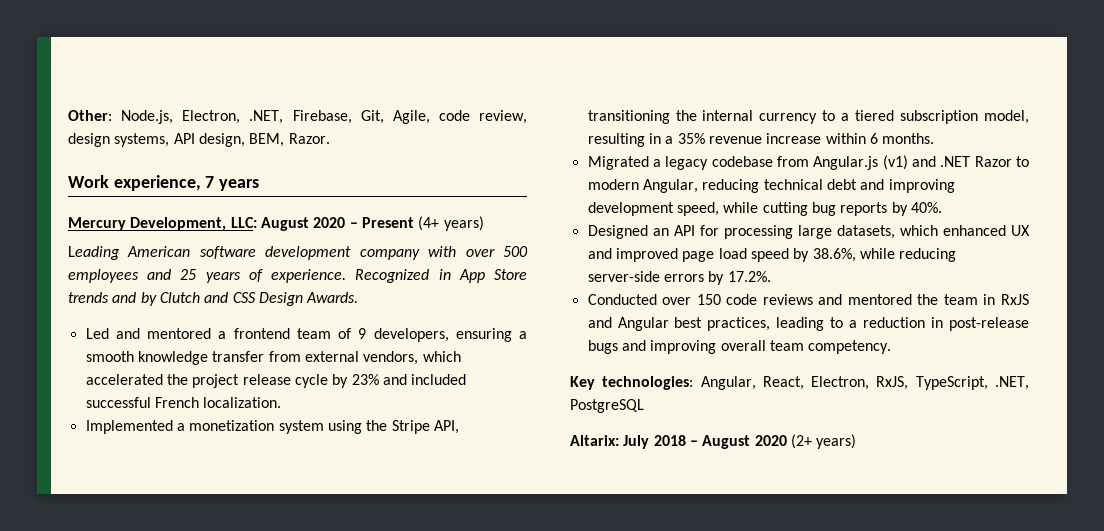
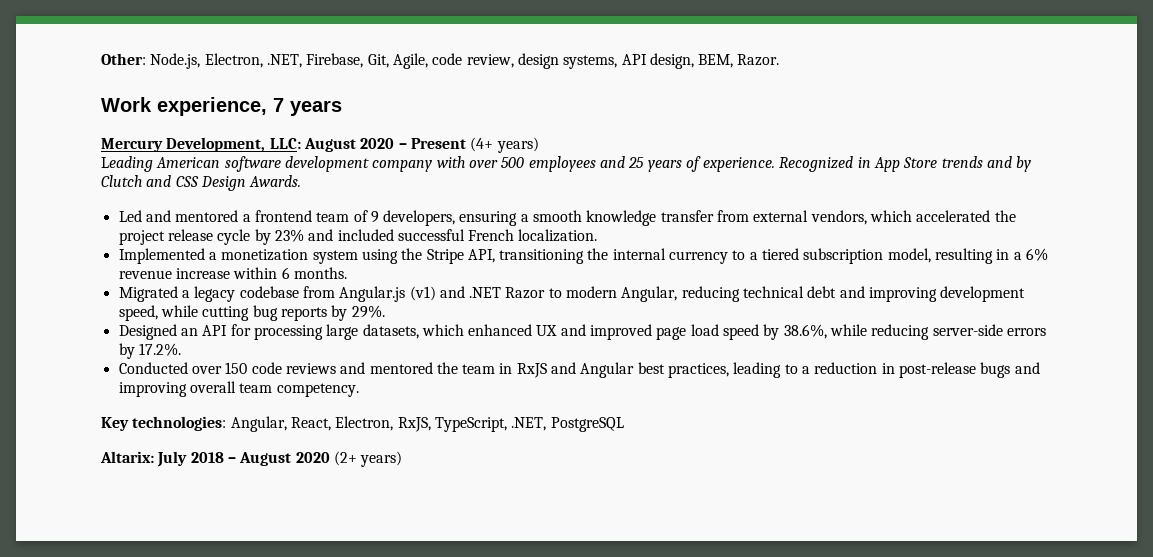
[677,133,705,144] 35% -> [1026,248,1049,261] 6%
[910,202,942,213] 40%. -> [351,305,385,318] 29%.

